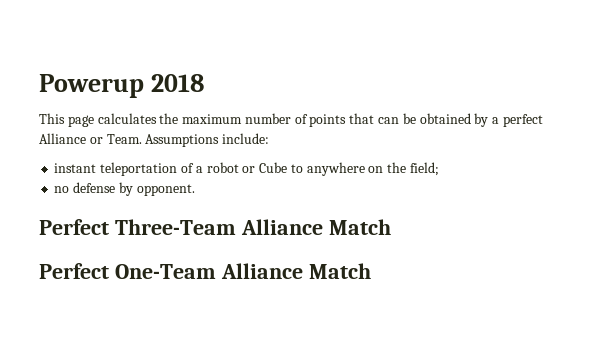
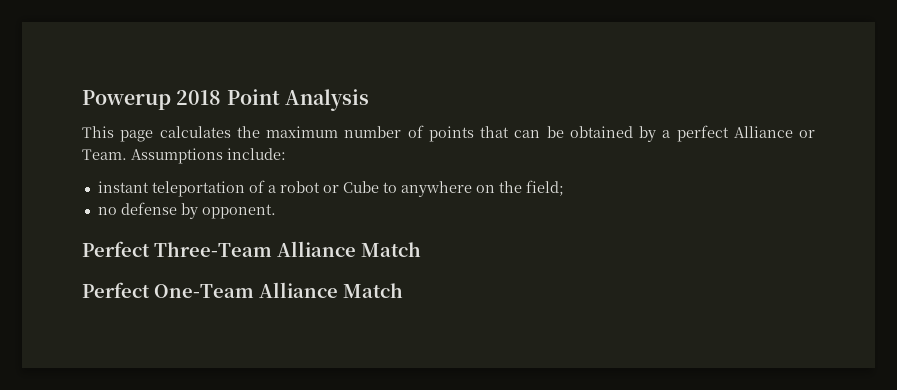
(204, 83) none -> [226,89,369,111] Point Analysis

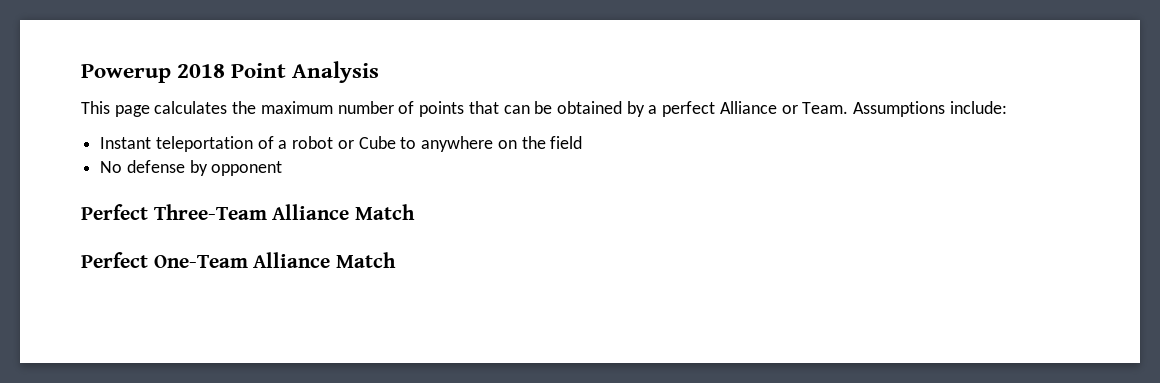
[97,181,149,193] instant -> [100,137,152,149] Instant
[525,180,564,196] [97,207,117,215] field; // no -> [550,136,583,149] [100,161,123,173] field // No
[201,204,276,219] opponent. -> [211,161,283,176] opponent

